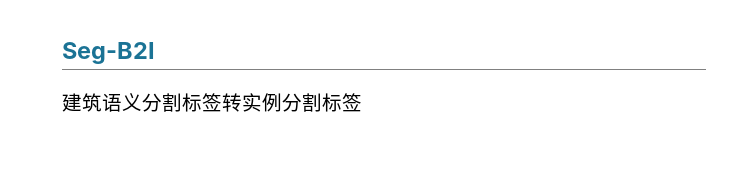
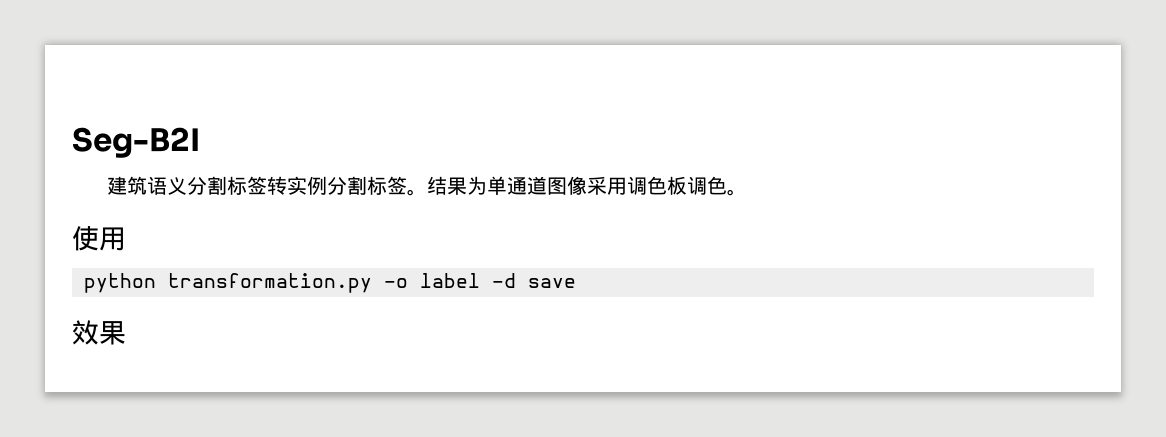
(362, 102) none -> [407,176,748,196] [72,226,126,251] [84,273,576,293] [72,320,126,345] 。结果为单通道图像采用调色板调色。 // 使用 // python transformation.py -o label -d save // 效果

